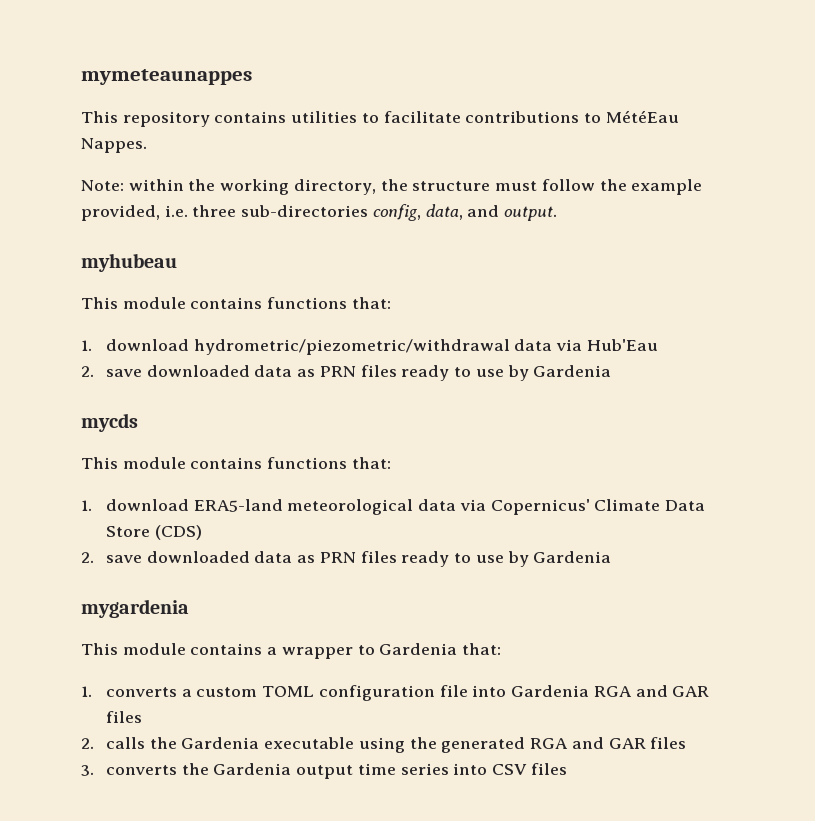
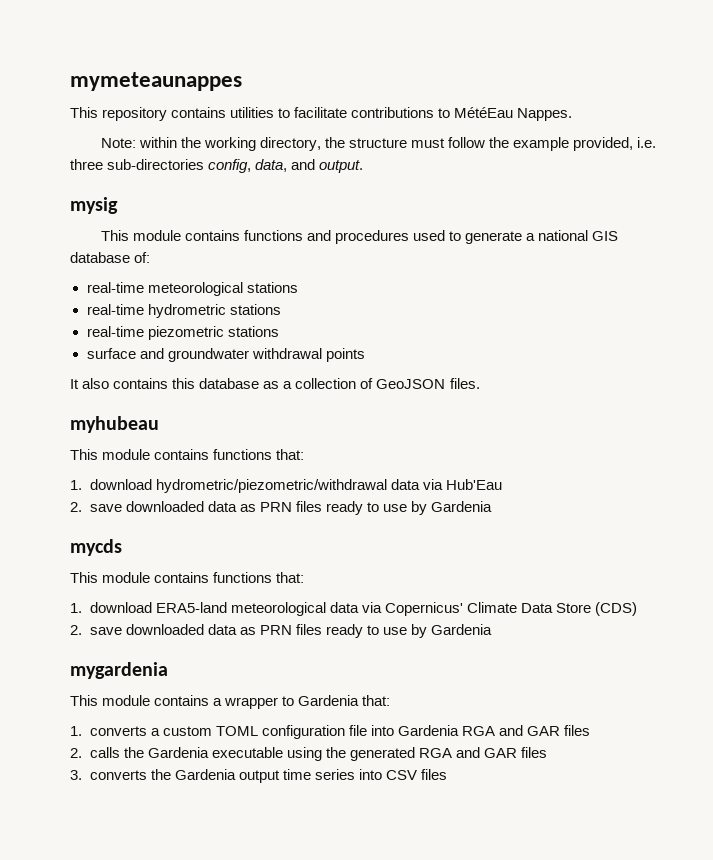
(558, 213) none -> [70,197,118,214] [100,230,619,244] [70,252,151,263] [86,282,298,296] [86,304,281,318] [86,326,279,340] [86,348,365,362] [70,378,480,389] // mysig // This module contains functions and procedures used to generate a national GIS database of: // real-time meteorological stations // real-time hydrometric stations // real-time piezometric stations // surface and groundwater withdrawal points // It also contains this database as a collection of GeoJSON files.

